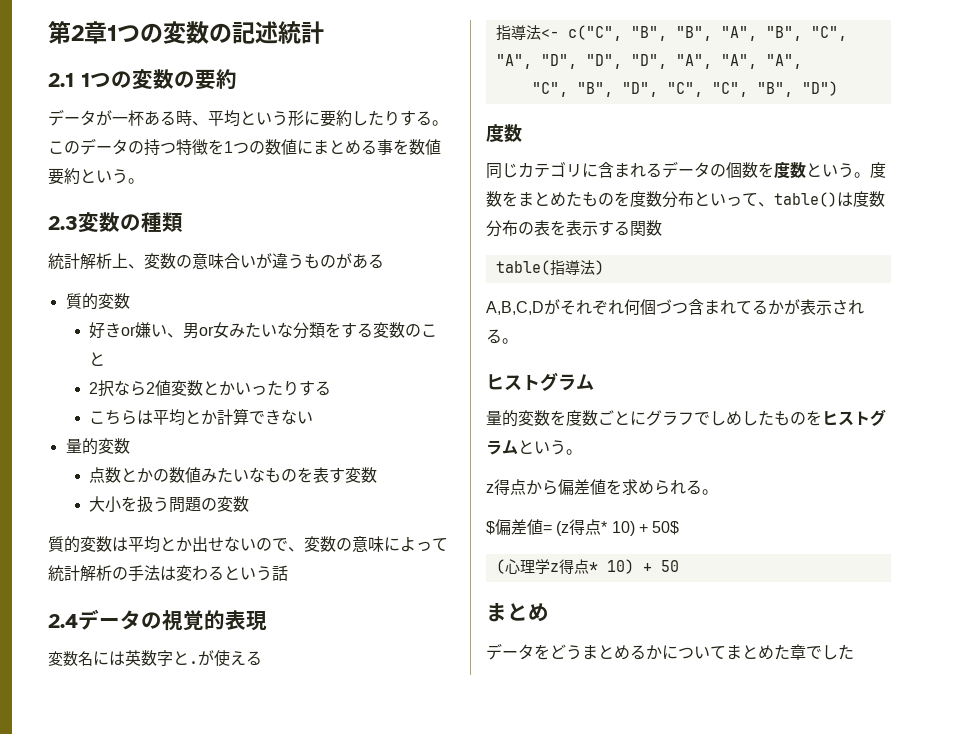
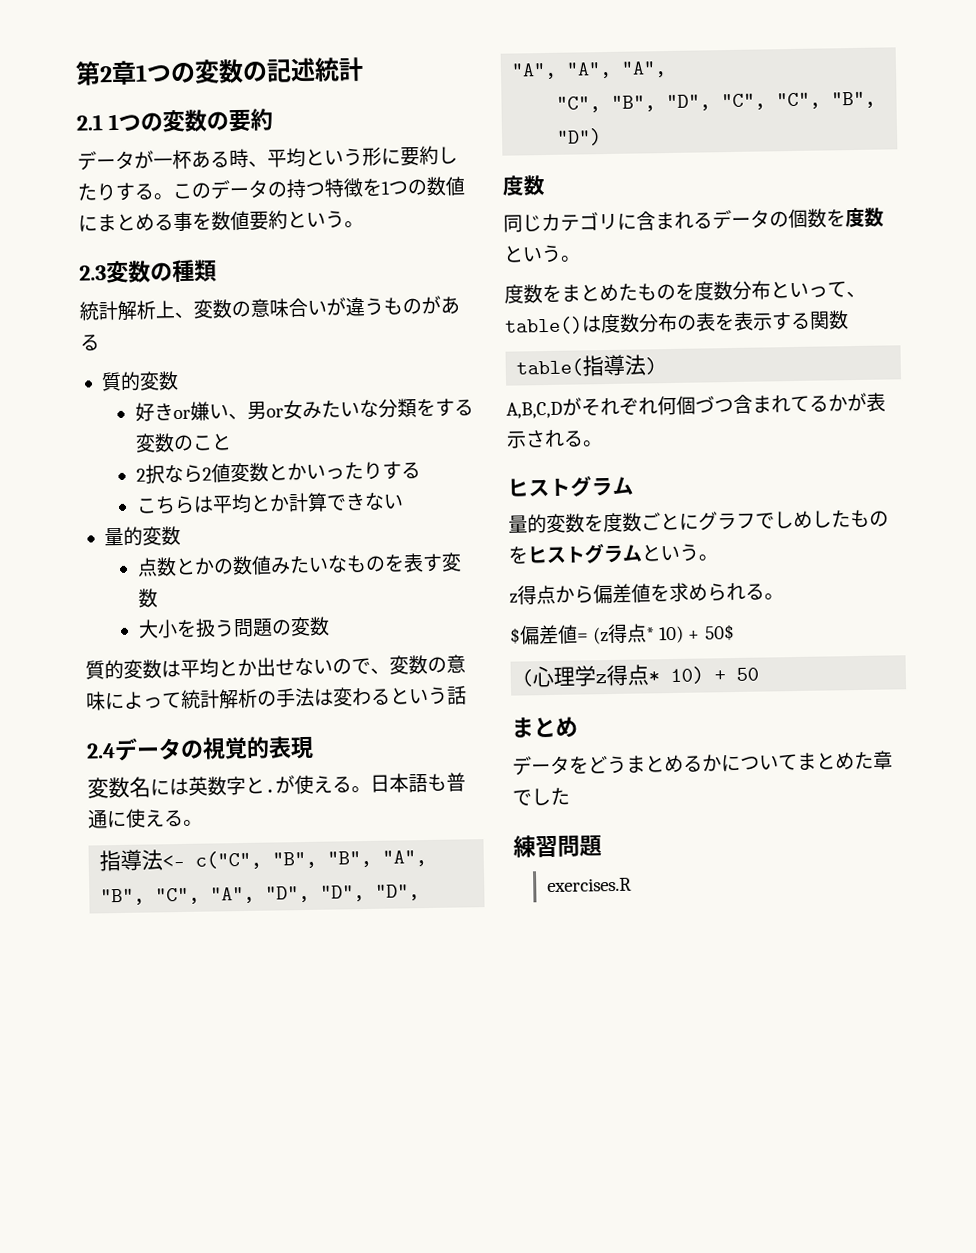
(262, 658) none -> [351,772,466,793] [87,808,203,829] 。日本語も普通に使える。
(870, 175) none -> (581, 258) //
(854, 652) none -> [513,835,602,858] [546,877,632,893] // 練習問題 // exercises.R

